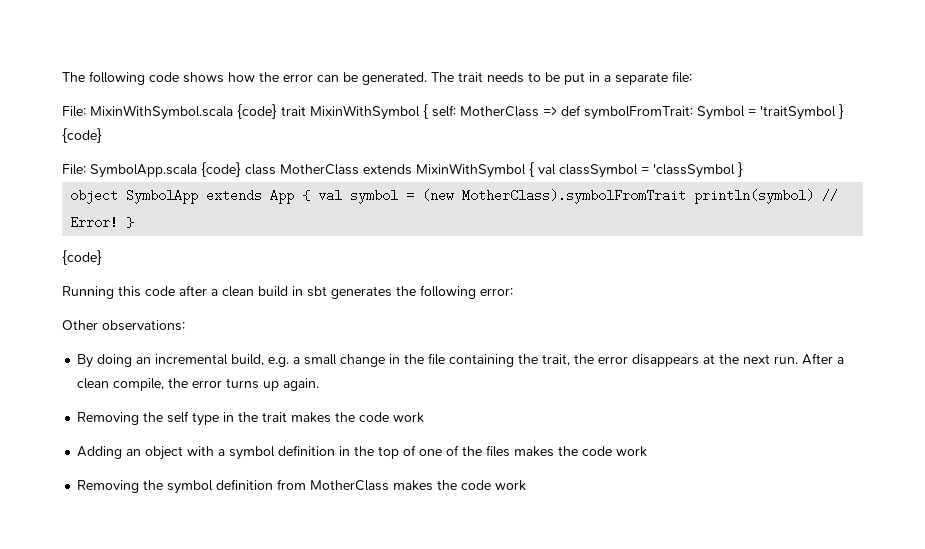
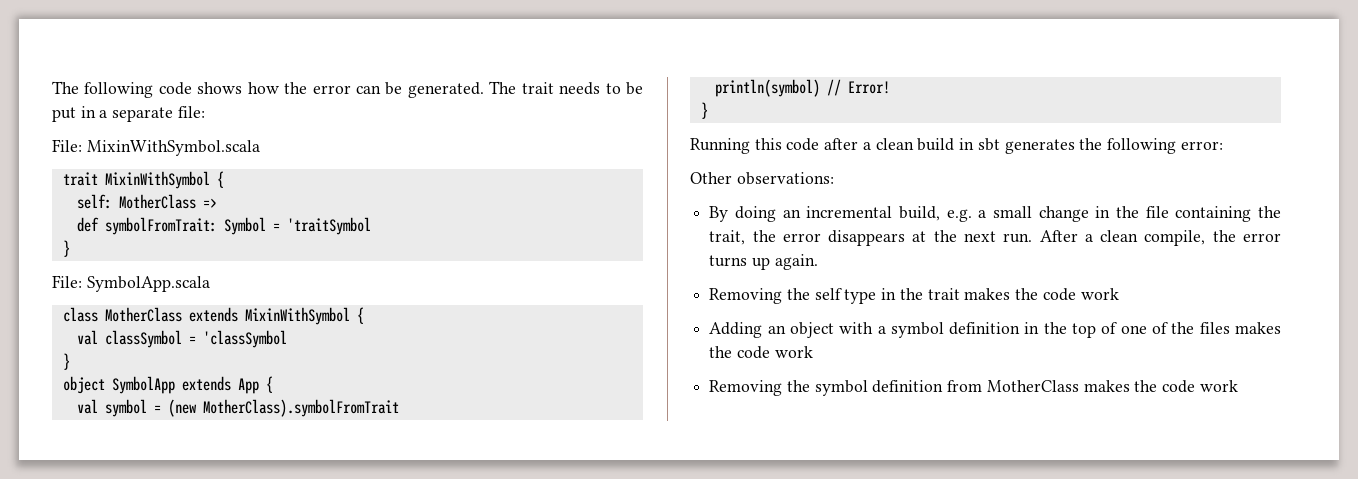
[237,104,277,119] {code} -> (260, 148) //
(428, 111) none -> (224, 179) //
(557, 111) none -> (217, 203) //
[839,104,844,119] [62,128,102,143] } {code} -> [62,240,70,257] // }
[201,162,241,177] {code} -> (210, 284) //
(534, 169) none -> (364, 315) //
(735, 171) none -> (287, 339) //
(311, 195) none -> (273, 384) //
(687, 196) none -> (399, 408) //
[126,217,135,228] [62,250,102,265] } // {code} -> [700,102,708,119] // }

